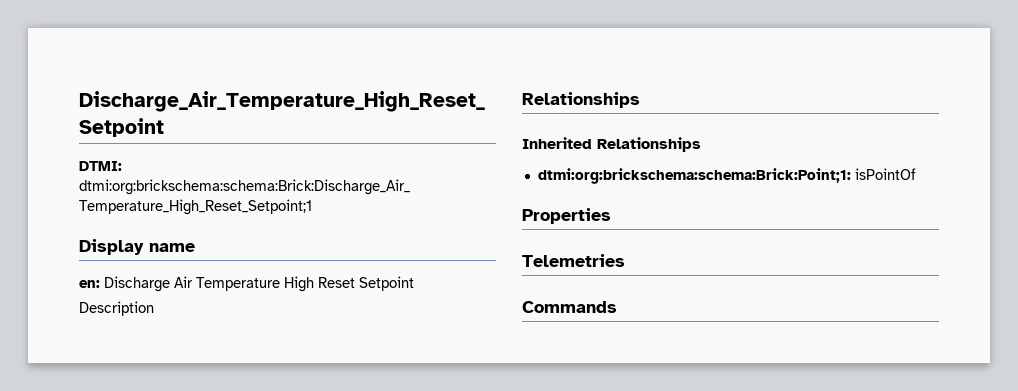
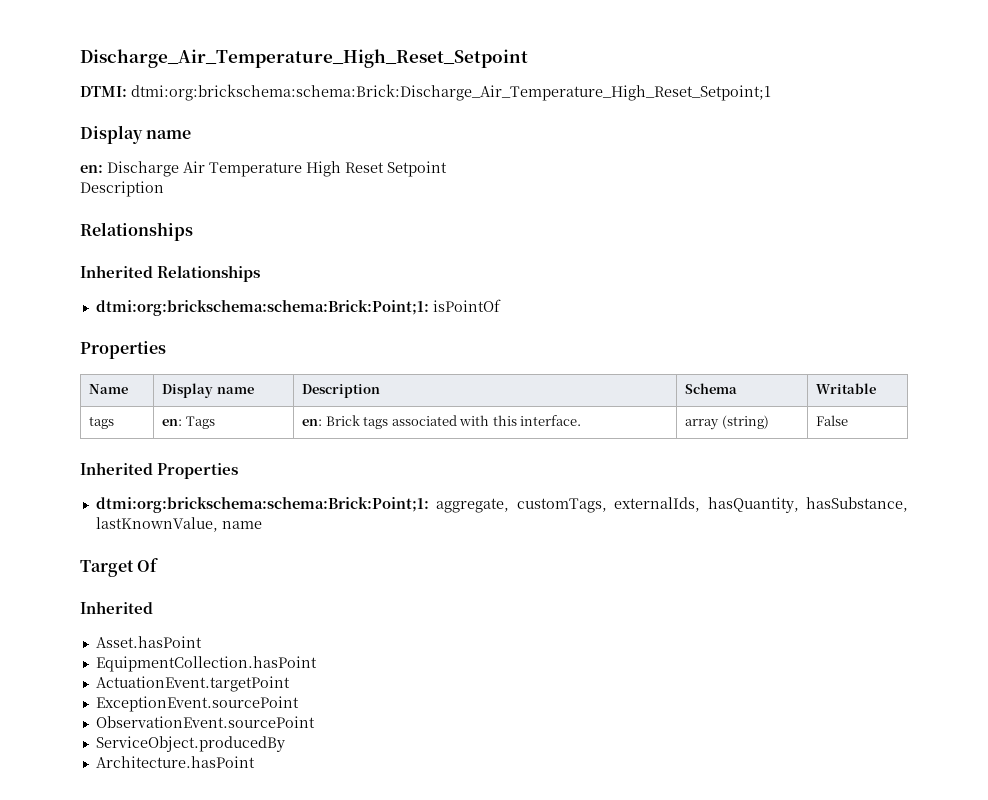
[522,254,625,267] [522,301,617,313] // Telemetries // Commands -> [89,384,129,394] [162,383,254,398] [302,384,381,398] [685,383,738,394] [816,383,877,394] [89,416,115,429] [162,416,215,429] [302,415,582,429] [685,415,769,430] [816,415,849,426] [80,462,239,479] [95,497,908,513] [95,517,262,532] [80,558,159,577] [80,601,153,614] [95,636,202,648] [95,656,317,672] [95,676,290,692] [95,696,299,712] [95,716,315,728] [95,736,285,752] [95,756,255,768] // Name | Display name | Description | Schema | Writable // tags | en: Tags | en: Brick tags associated with this interface. | array (string) | False // Inherited Properties // dtmi:org:brickschema:schema:Brick:Point;1: aggregate, customTags, externalIds, hasQuantity, hasSubstance, lastKnownValue, name // Target Of // Inherited // Asset.hasPoint // EquipmentCollection.hasPoint // ActuationEvent.targetPoint // ExceptionEvent.sourcePoint // ObservationEvent.sourcePoint // ServiceObject.producedBy // Architecture.hasPoint

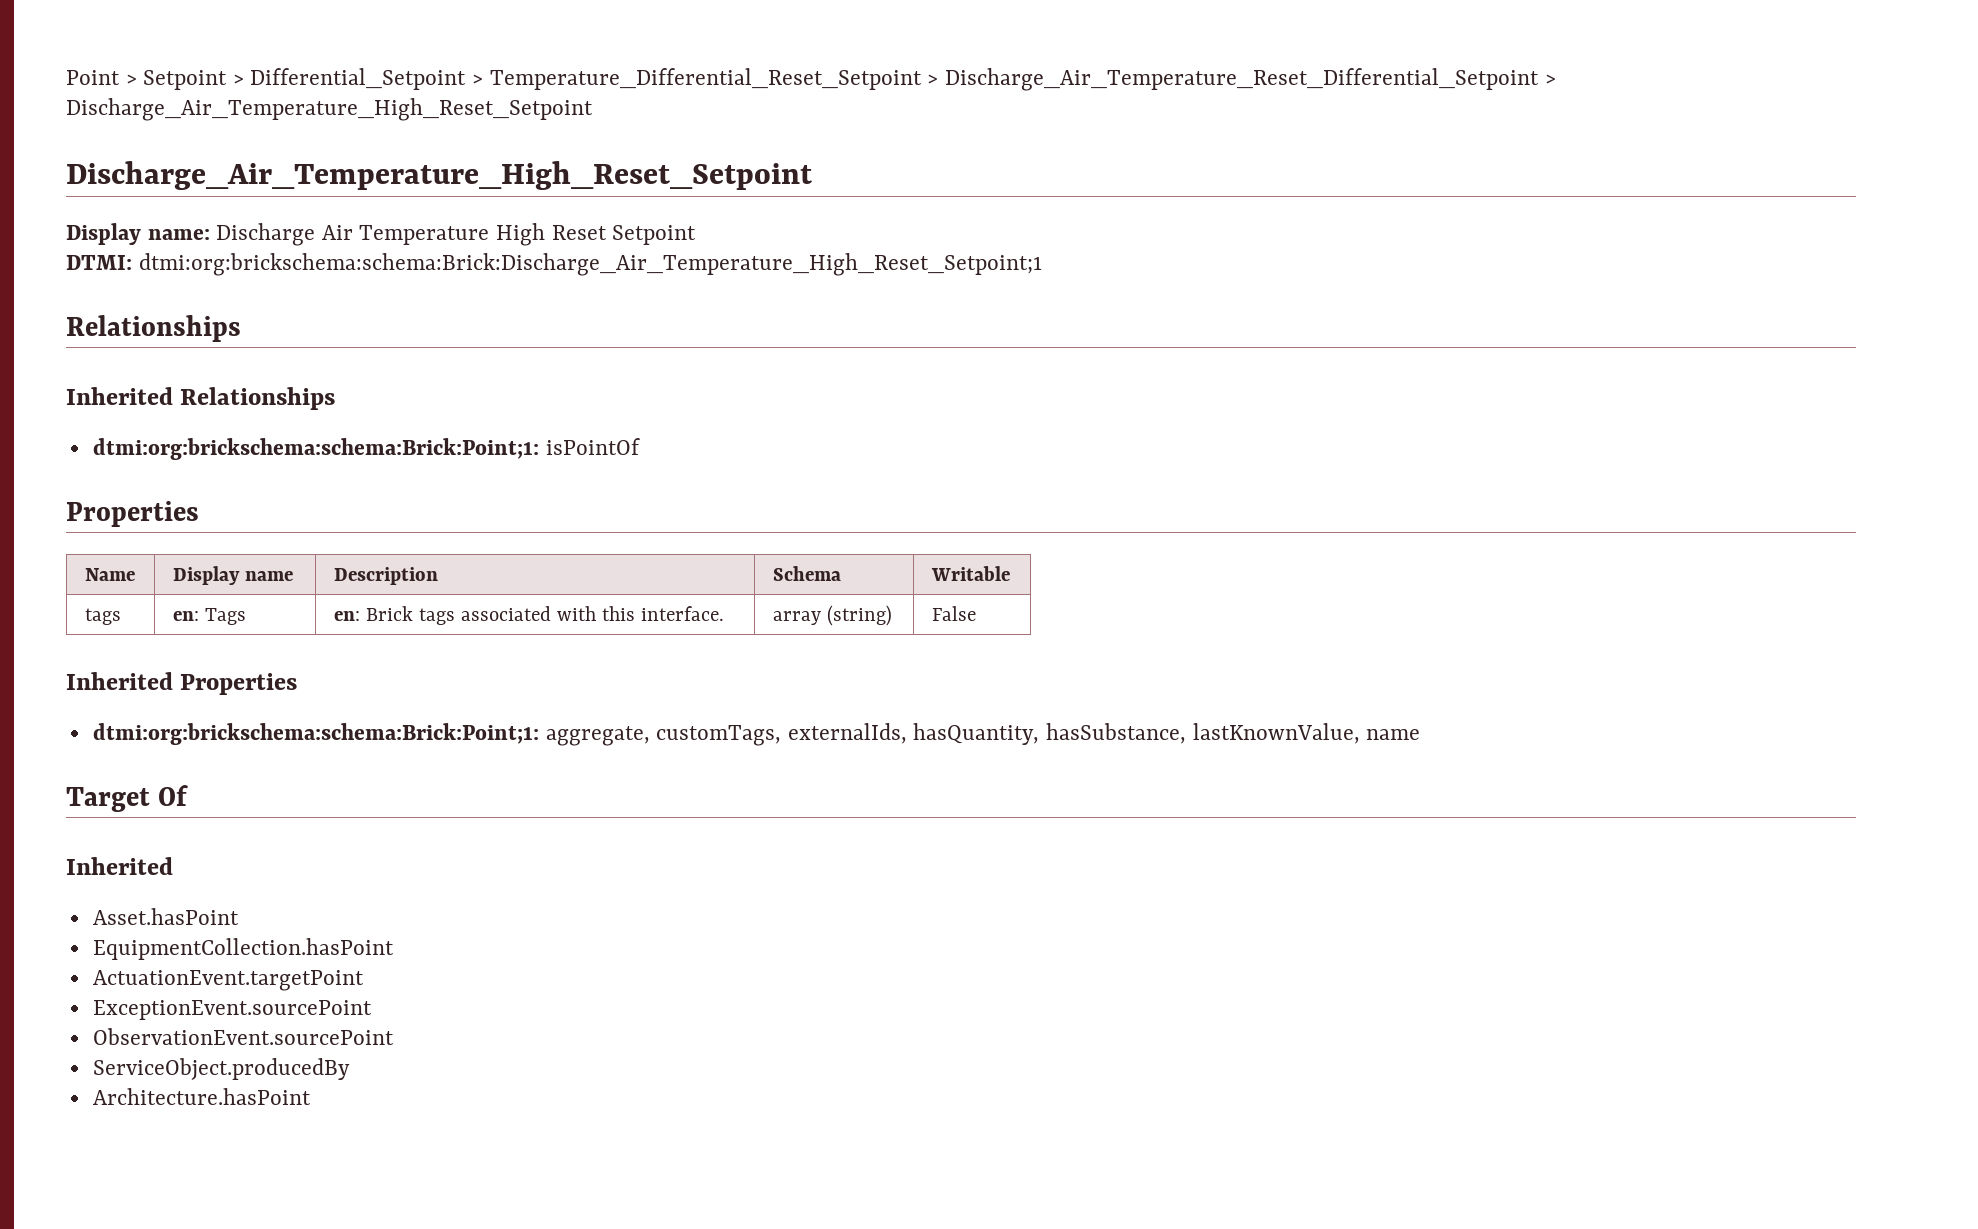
[80,49,528,68] [80,84,771,101] [80,125,192,144] [80,165,103,173] Discharge_Air_Temperature_High_Reset_Setpoint // DTMI: dtmi:org:brickschema:schema:Brick:Discharge_Air_Temperature_High_Reset_Setpoint;1 // Display name // en: -> [66,68,1556,91] [66,98,593,121] [66,161,812,190] [66,223,210,245] Point > Setpoint > Differential_Setpoint > Temperature_Differential_Reset_Setpoint > Discharge_Air_Temperature_Reset_Differential_Setpoint > Discharge_Air_Temperature_High_Reset_Setpoint // Discharge_Air_Temperature_High_Reset_Setpoint // Display name:
[80,181,164,197] Description -> [66,253,1042,276] DTMI: dtmi:org:brickschema:schema:Brick:Discharge_Air_Temperature_High_Reset_Setpoint;1

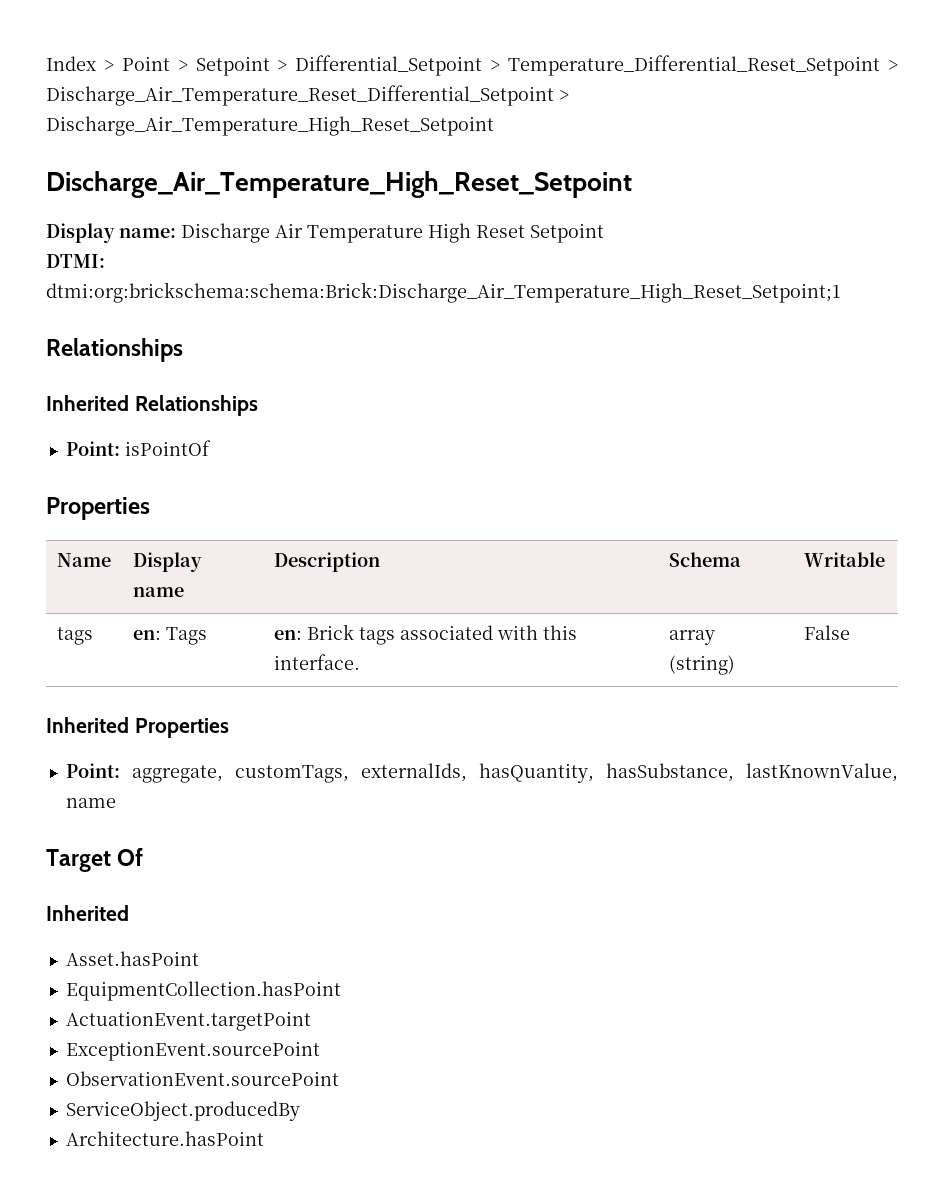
(66, 77) none -> [46,56,114,71] Index >
[92,438,539,460] dtmi:org:brickschema:schema:Brick:Point;1: -> [65,441,120,456] Point:
[92,723,539,745] dtmi:org:brickschema:schema:Brick:Point;1: -> [65,763,120,778] Point:

